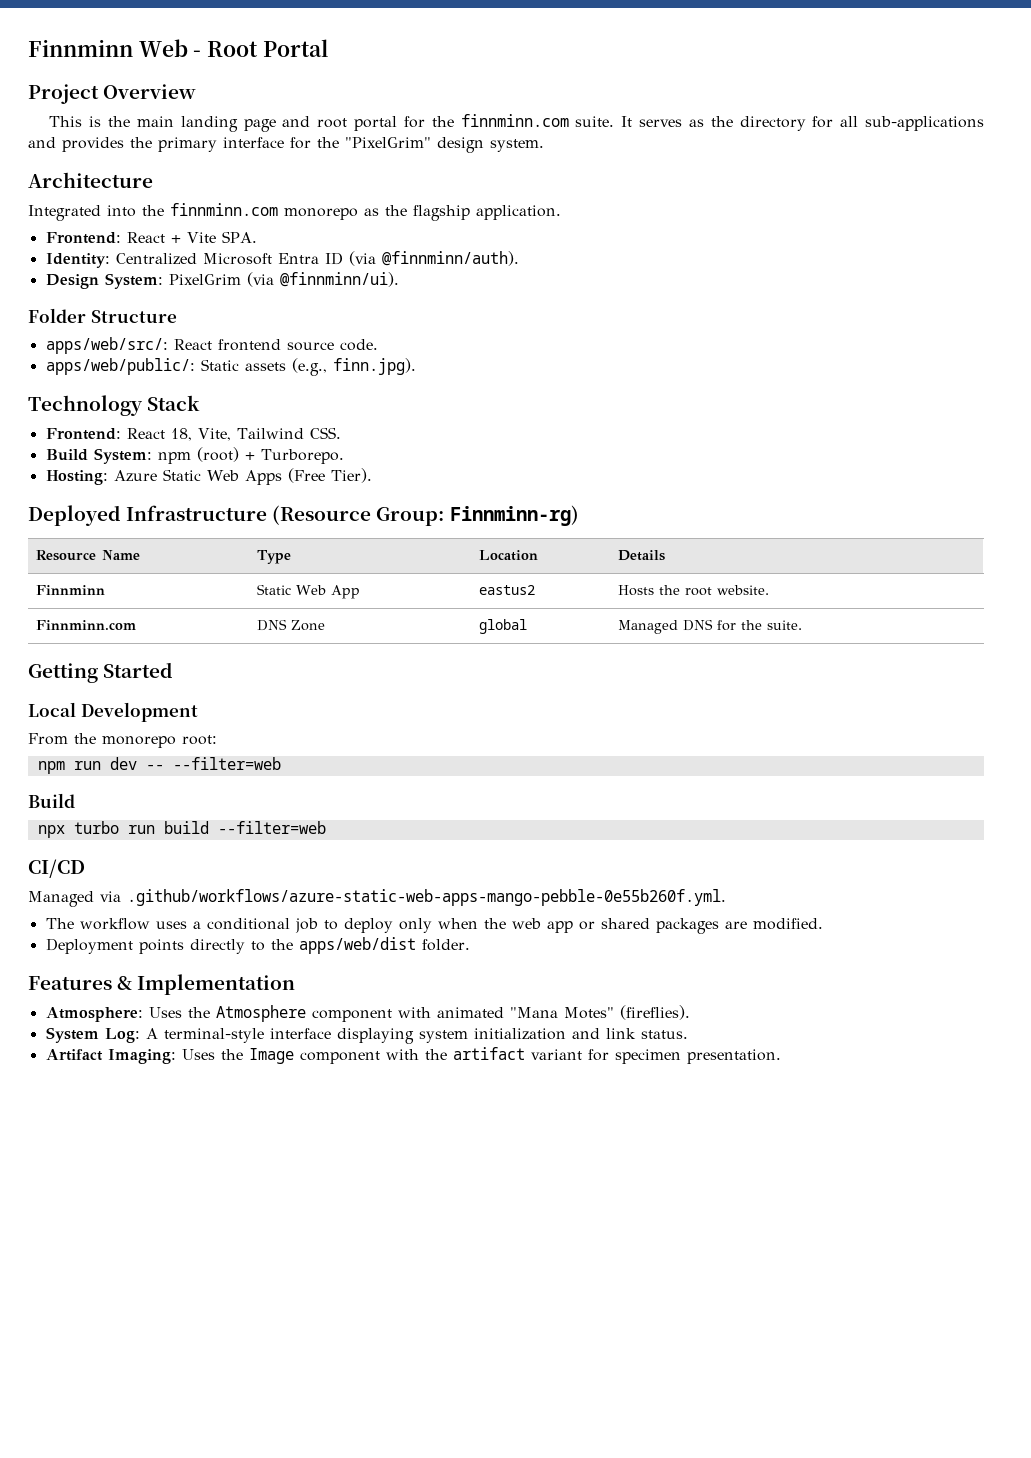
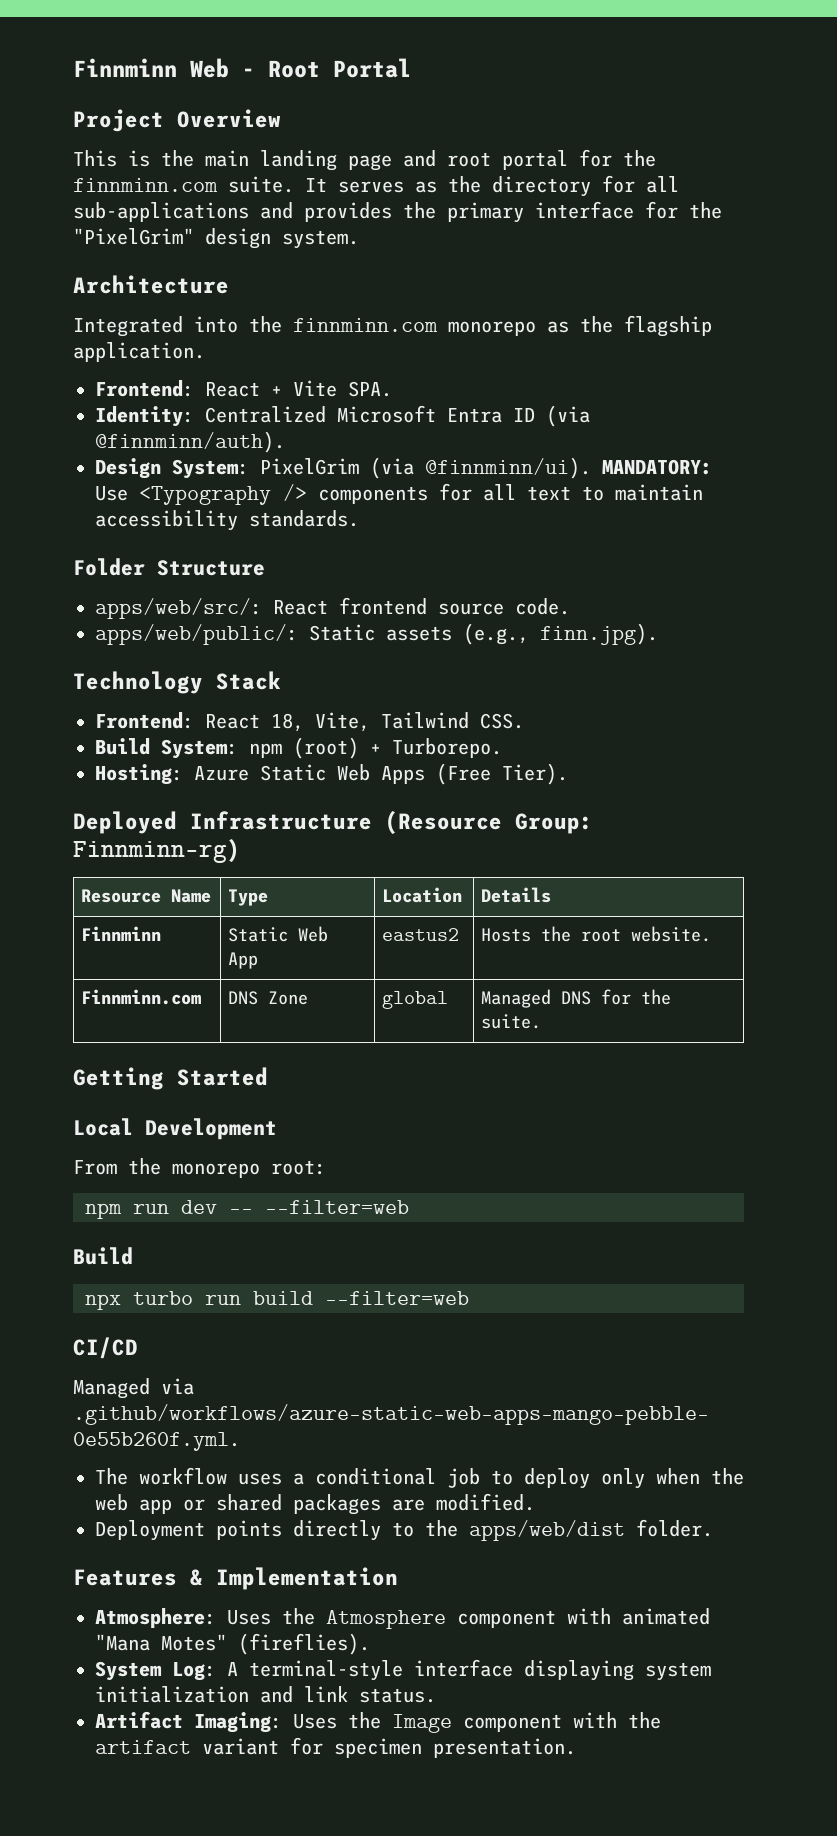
(399, 279) none -> [602,459,712,475] [95,483,703,505] [95,510,359,531] MANDATORY: Use <Typography /> components for all text to maintain accessibility standards.

